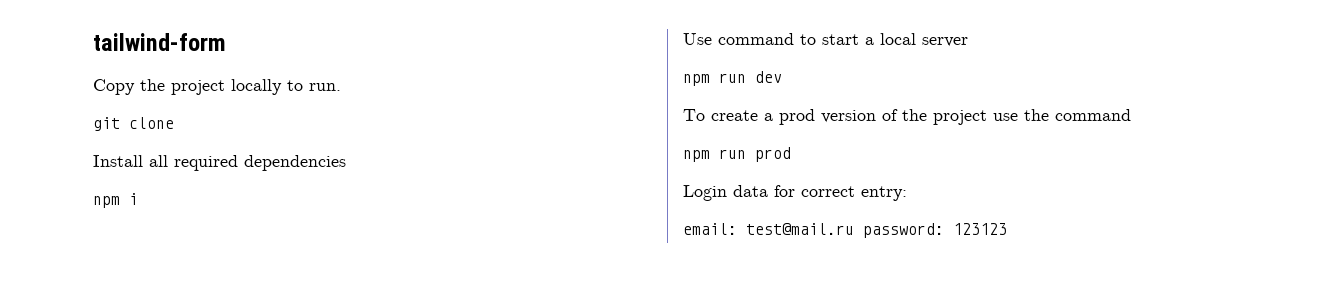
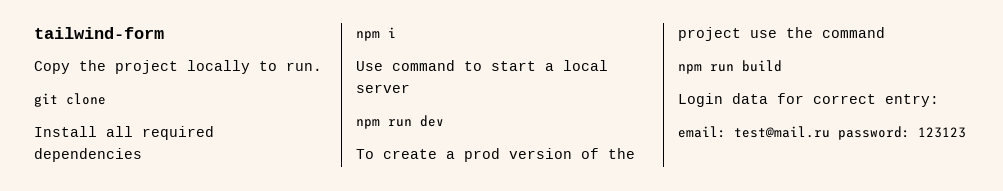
[755,147,791,162] prod -> [742,60,782,72] build

